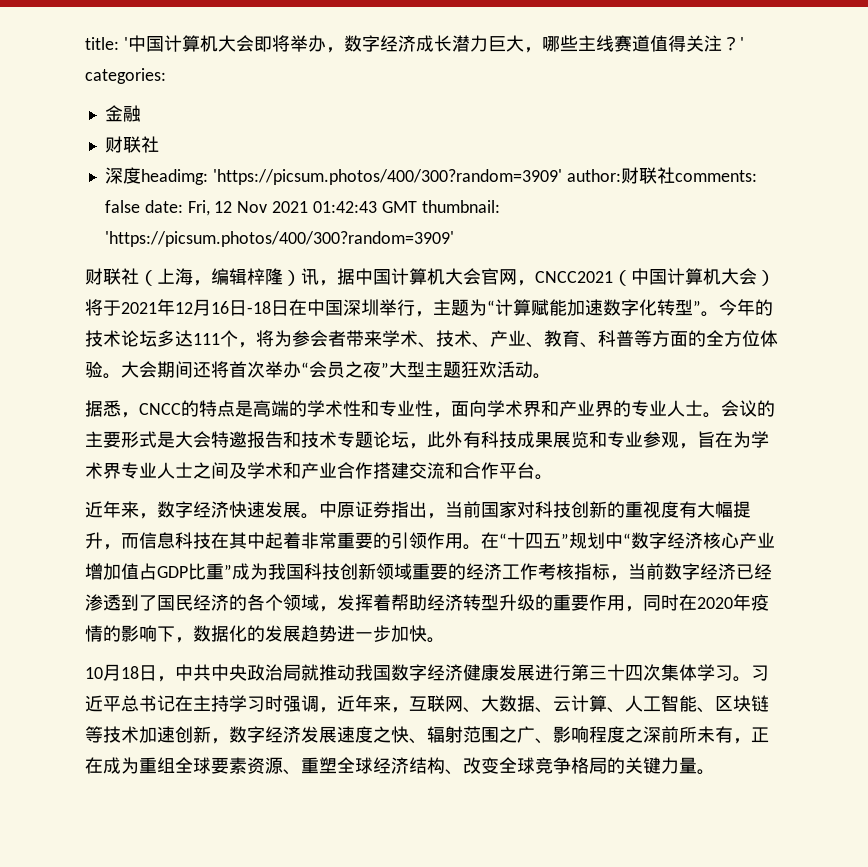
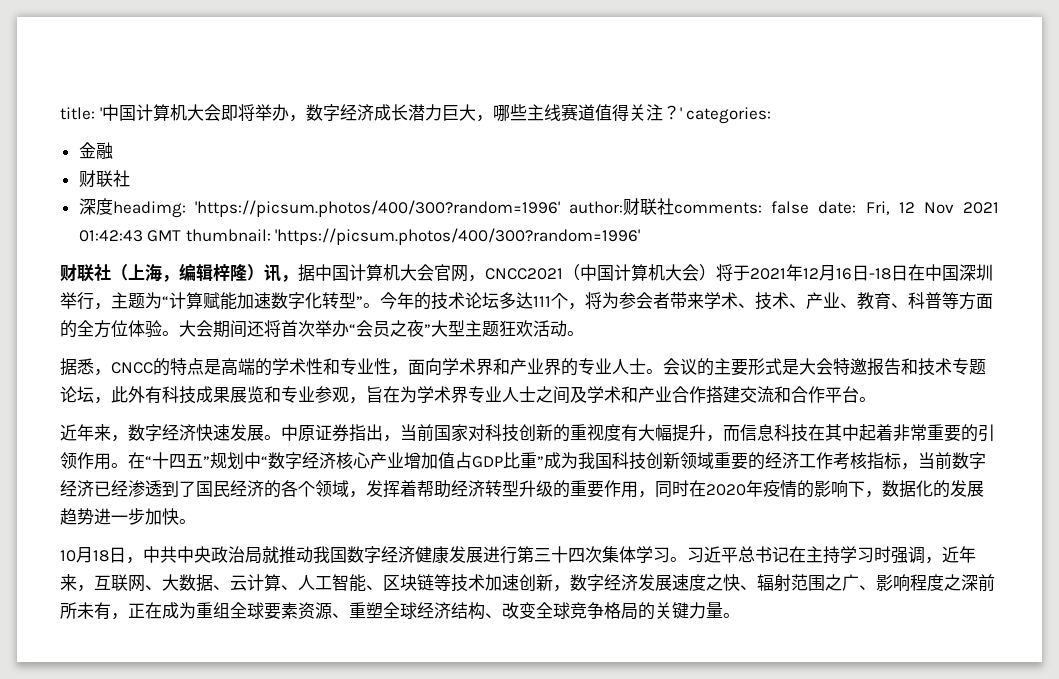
[212,169,562,185] 'https://picsum.photos/400/300?random=3909' -> [194,200,560,217] 'https://picsum.photos/400/300?random=1996'
[104,231,454,247] 'https://picsum.photos/400/300?random=3909' -> [275,228,641,245] 'https://picsum.photos/400/300?random=1996'

